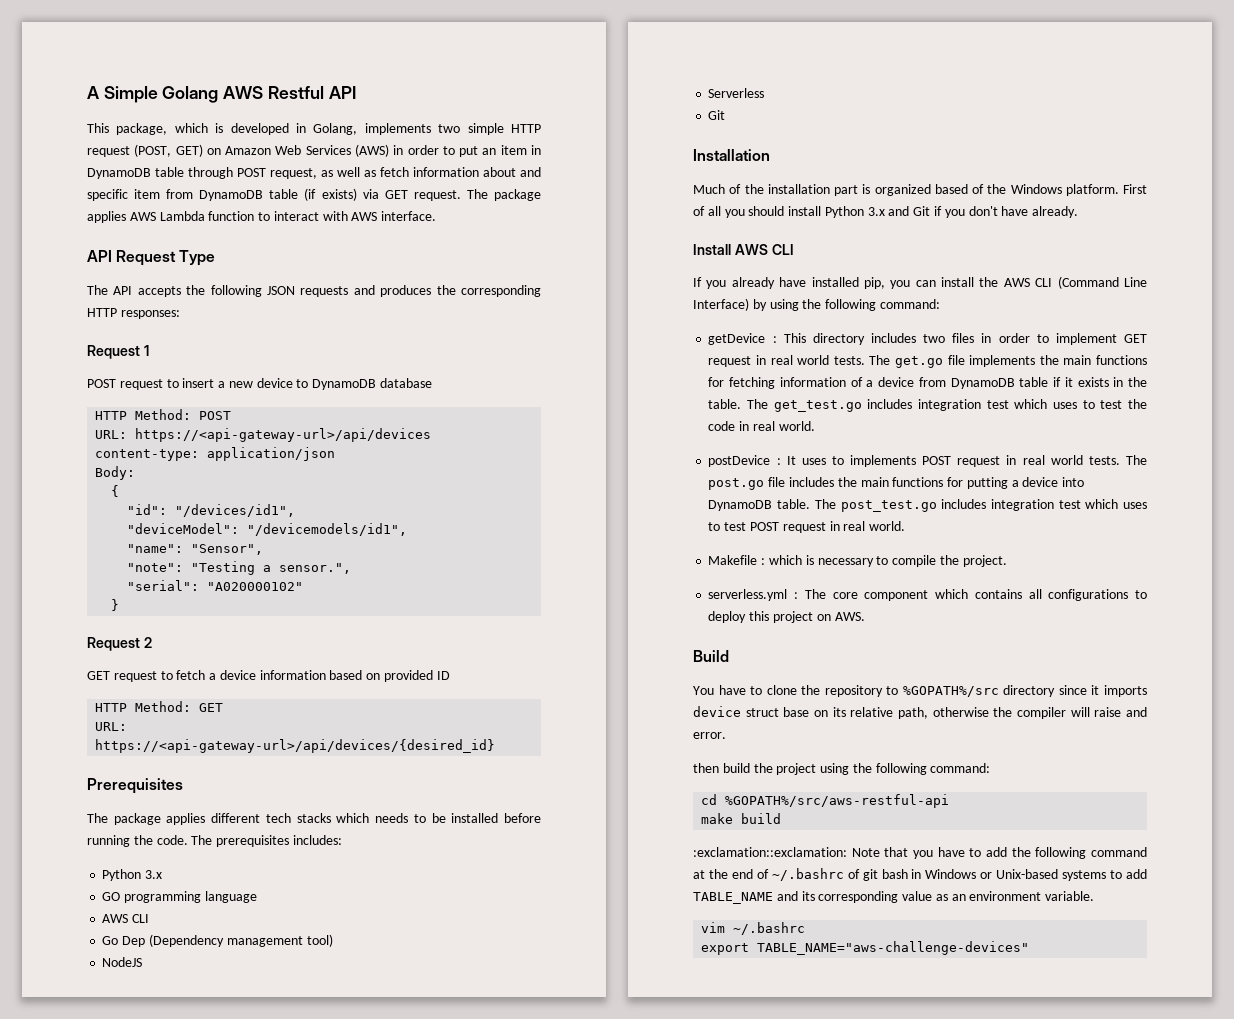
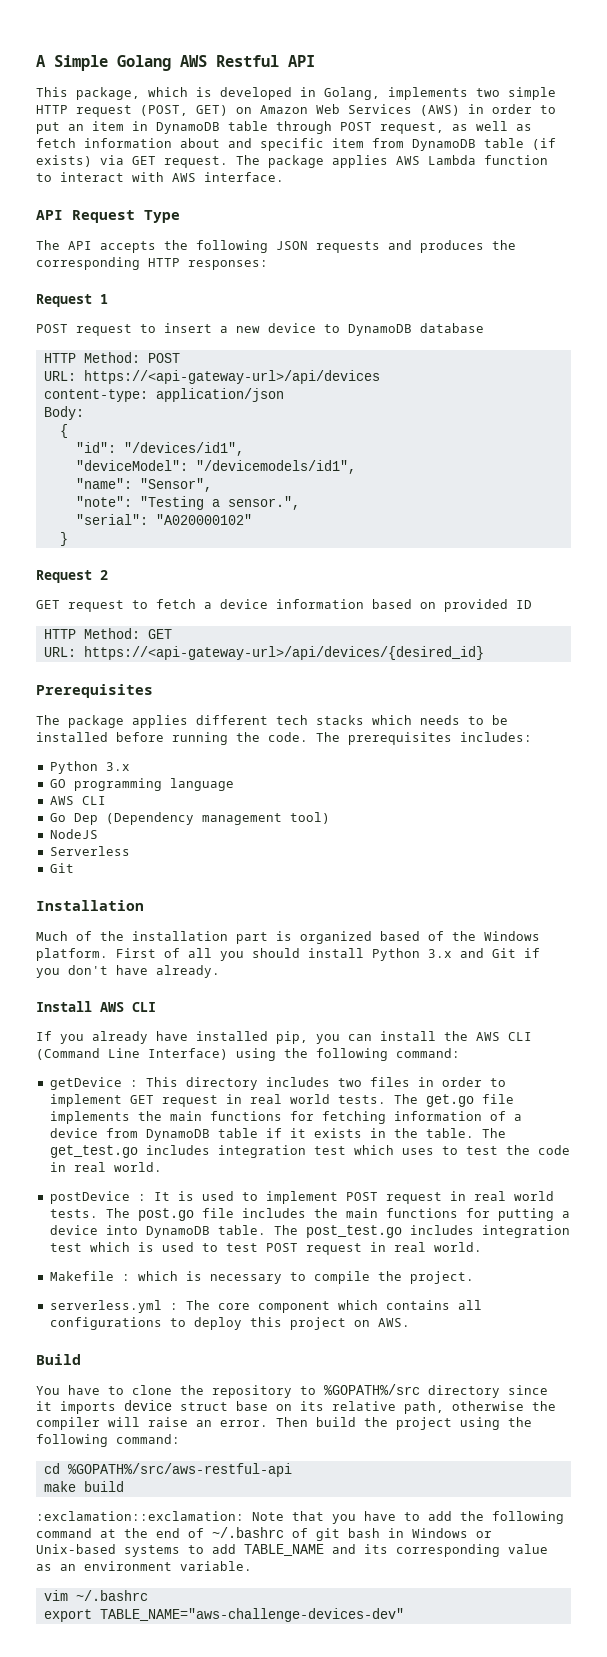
[752,299,767,311] by -> (228, 1054) none
[801,455,917,467] uses to implements -> [177,1191,338,1204] is used to implement
[1123,502,1147,509] uses -> [137,1242,194,1252] is used
[1126,707,1147,717] and -> [196,1420,212,1427] an
[693,763,719,773] // then -> [276,1417,308,1427] Then
[757,941,1030,955] TABLE_NAME="aws-challenge-devices" -> [99,1608,404,1622] TABLE_NAME="aws-challenge-devices-dev"

